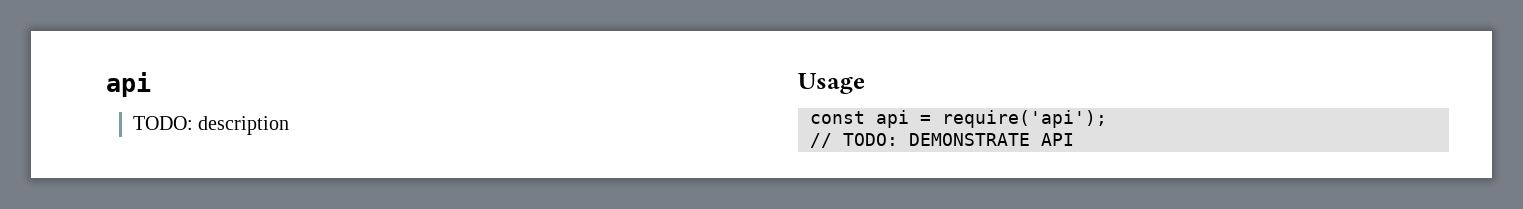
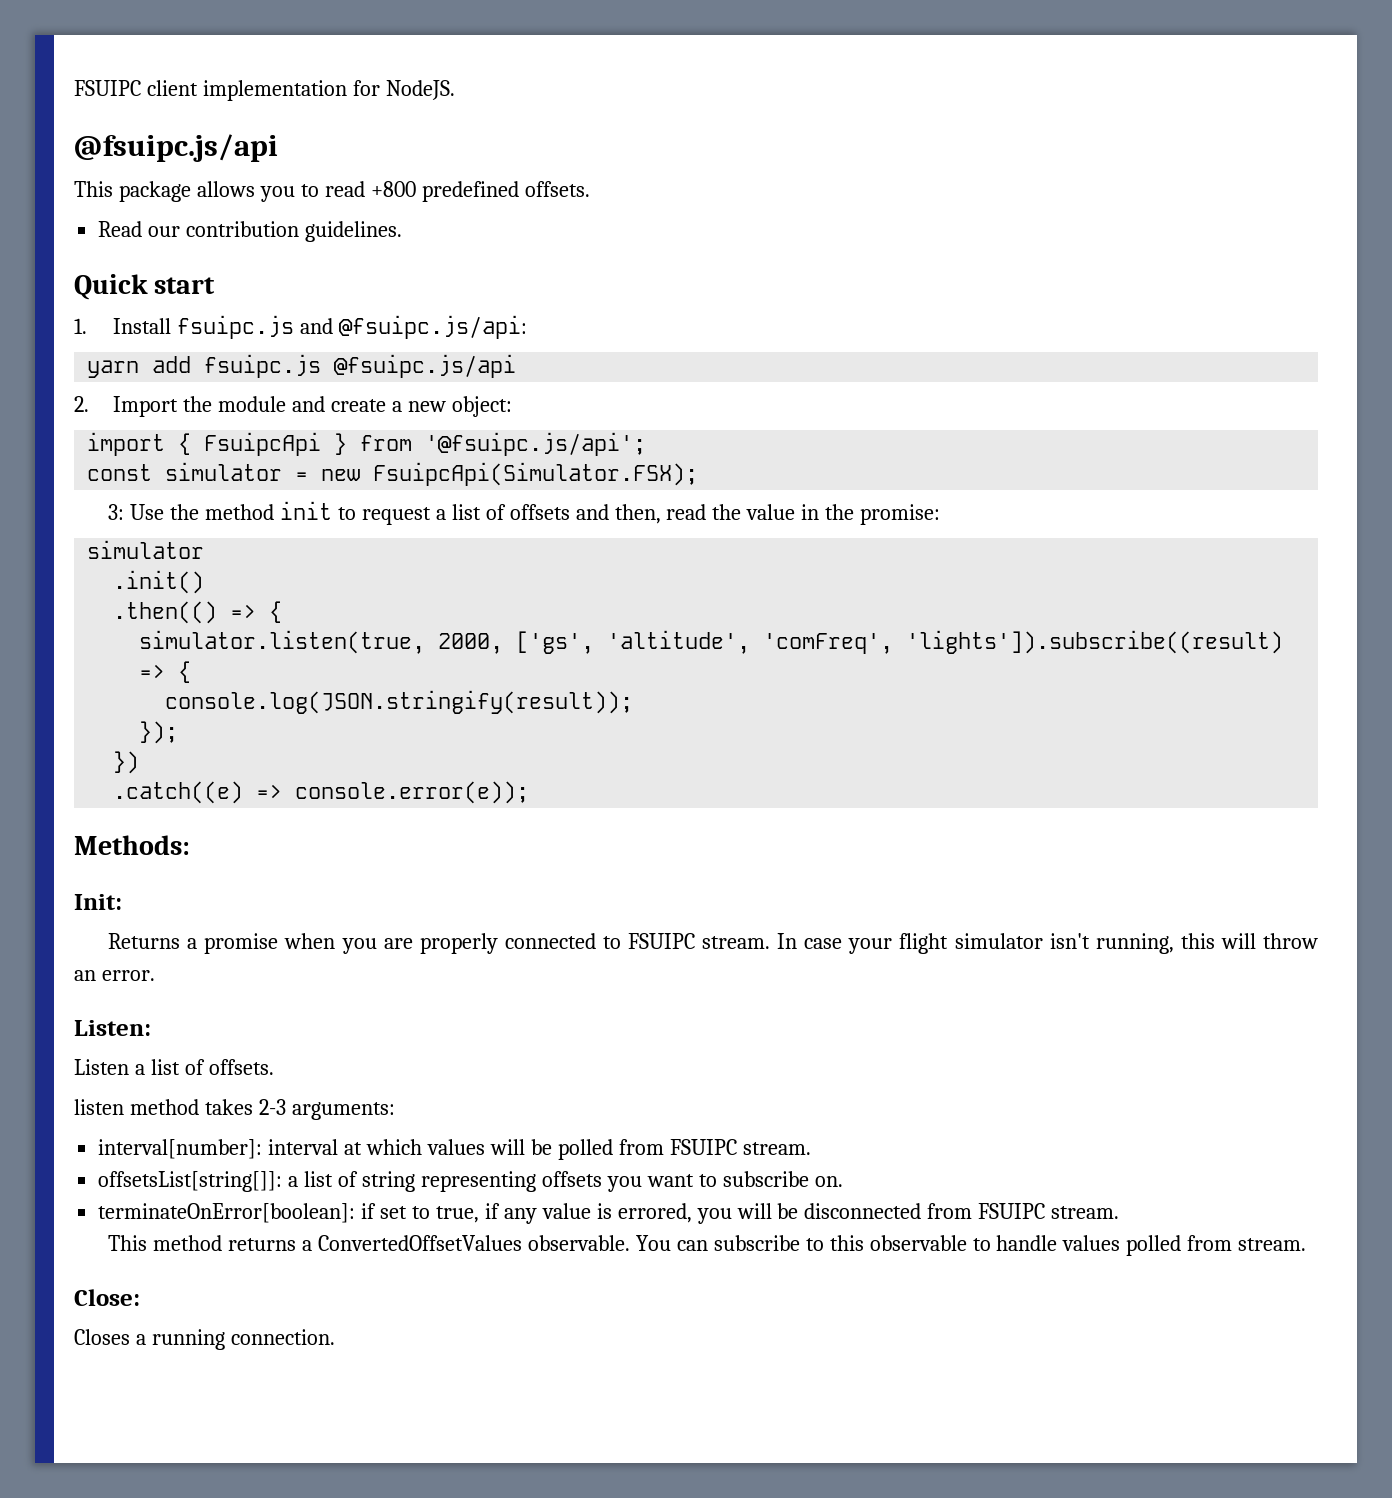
[106,72,151,97] [132,116,289,135] [798,73,865,94] [810,110,1107,128] [810,133,1074,148] api // TODO: description // Usage // const api = require('api'); // // TODO: DEMONSTRATE API -> [74,80,455,101] [74,134,278,162] [74,181,590,202] [98,221,403,242] [74,274,216,300] [74,315,527,339] [87,354,517,378] [74,396,512,417] [87,432,647,456] [87,462,699,486] [108,501,941,525] [87,540,205,559] [113,570,205,594] [113,601,283,624] [139,630,1284,654] [139,661,192,683] [165,690,634,714] [139,721,179,744] [113,751,140,774] [113,781,530,804] [74,835,190,855] [74,894,122,910] [108,933,1318,954] [74,970,155,981] [74,1020,151,1036] [74,1059,274,1075] [74,1099,395,1120] [98,1139,811,1160] [98,1171,843,1192] [98,1203,1120,1224] [108,1235,1307,1256] [74,1289,140,1306] [74,1329,335,1350] FSUIPC client implementation for NodeJS. // @fsuipc.js/api // This package allows you to read +800 predefined offsets. // Read our contribution guidelines. // Quick start // 1. Install fsuipc.js and @fsuipc.js/api: // yarn add fsuipc.js @fsuipc.js/api // 2. Import the module and create a new object: // import { FsuipcApi } from '@fsuipc.js/api'; // const simulator = new FsuipcApi(Simulator.FSX); // 3: Use the method init to request a list of offsets and then, read the value in the promise: // simulator // .init() // .then(() => { // simulator.listen(true, 2000, ['gs', 'altitude', 'comFreq', 'lights']).subscribe((result) => { // console.log(JSON.stringify(result)); // }); // }) // .catch((e) => console.error(e)); // Methods: // Init: // Returns a promise when you are properly connected to FSUIPC stream. In case your flight simulator isn't running, this will throw an error. // Listen: // Listen a list of offsets. // listen method takes 2-3 arguments: // interval[number]: interval at which values will be polled from FSUIPC stream. // offsetsList[string[]]: a list of string representing offsets you want to subscribe on. // terminateOnError[boolean]: if set to true, if any value is errored, you will be disconnected from FSUIPC stream. // This method returns a ConvertedOffsetValues observable. You can subscribe to this observable to handle values polled from stream. // Close: // Closes a running connection.

